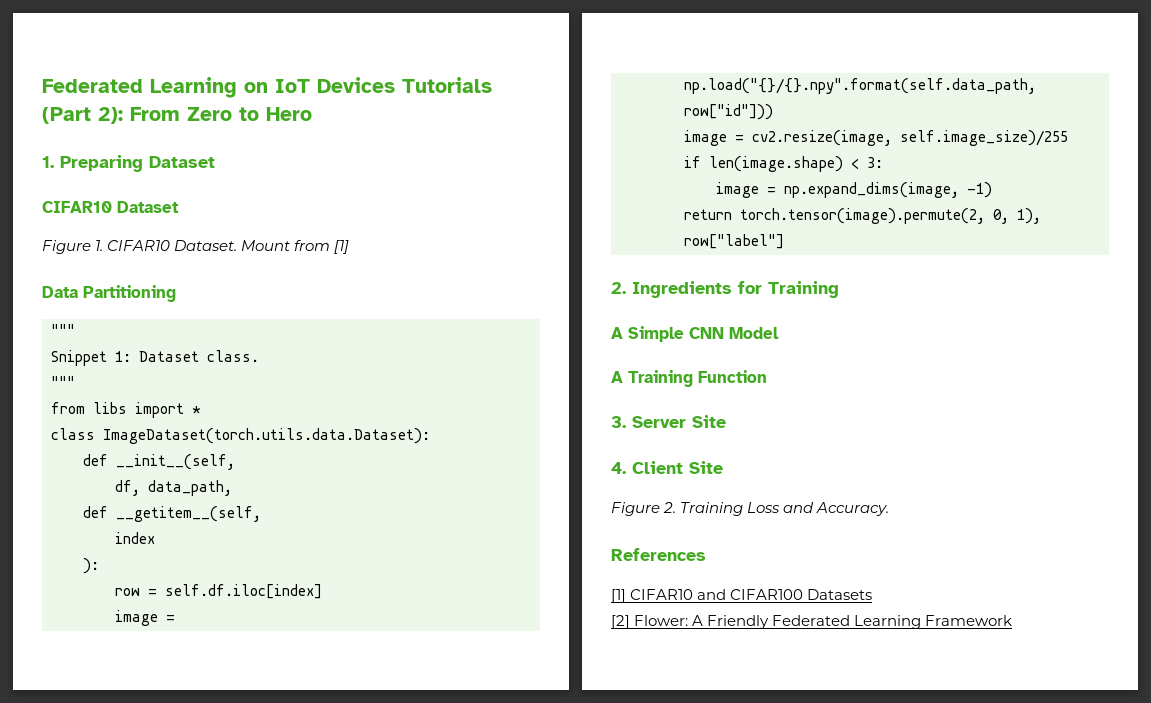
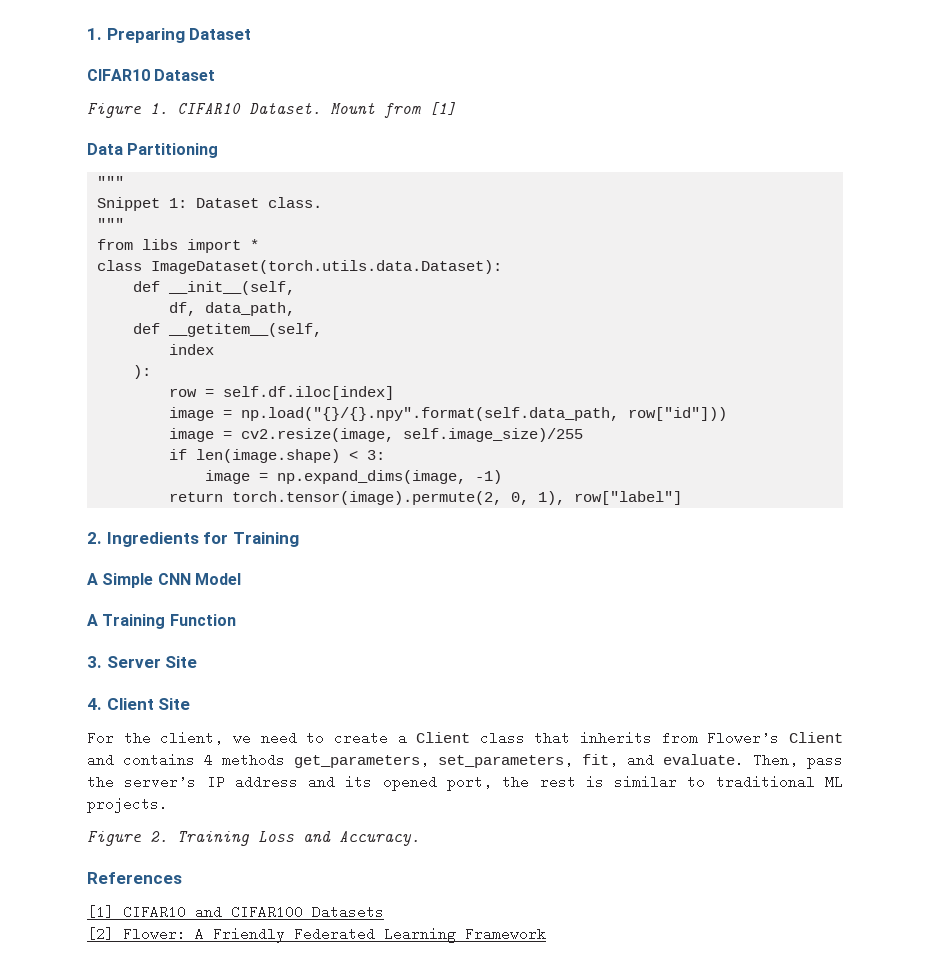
[42,77,492,98] [42,107,312,124] Federated Learning on IoT Devices Tutorials (Part 2): From Zero to Hero // -> (87, 34) none
(723, 467) none -> [87,731,843,745] [87,753,843,769] [87,775,844,791] [87,797,168,813] // For the client, we need to create a Client class that inherits from Flower’s Client and contains 4 methods get_parameters, set_parameters, fit, and evaluate. Then, pass the server’s IP address and its opened port, the rest is similar to traditional ML projects.

